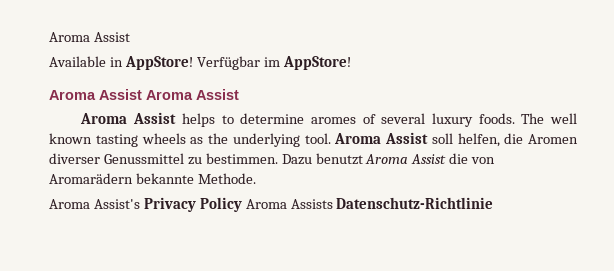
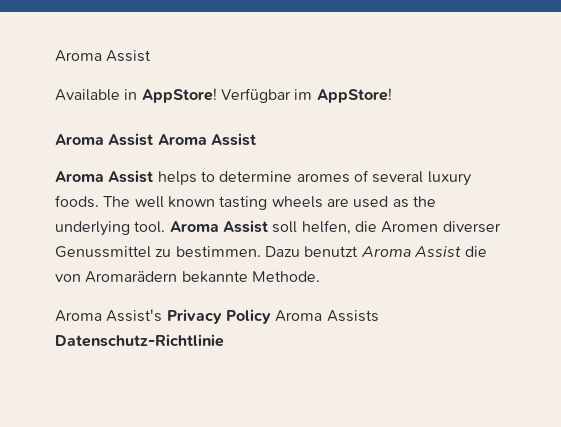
(186, 138) none -> [326,196,389,208] are used

